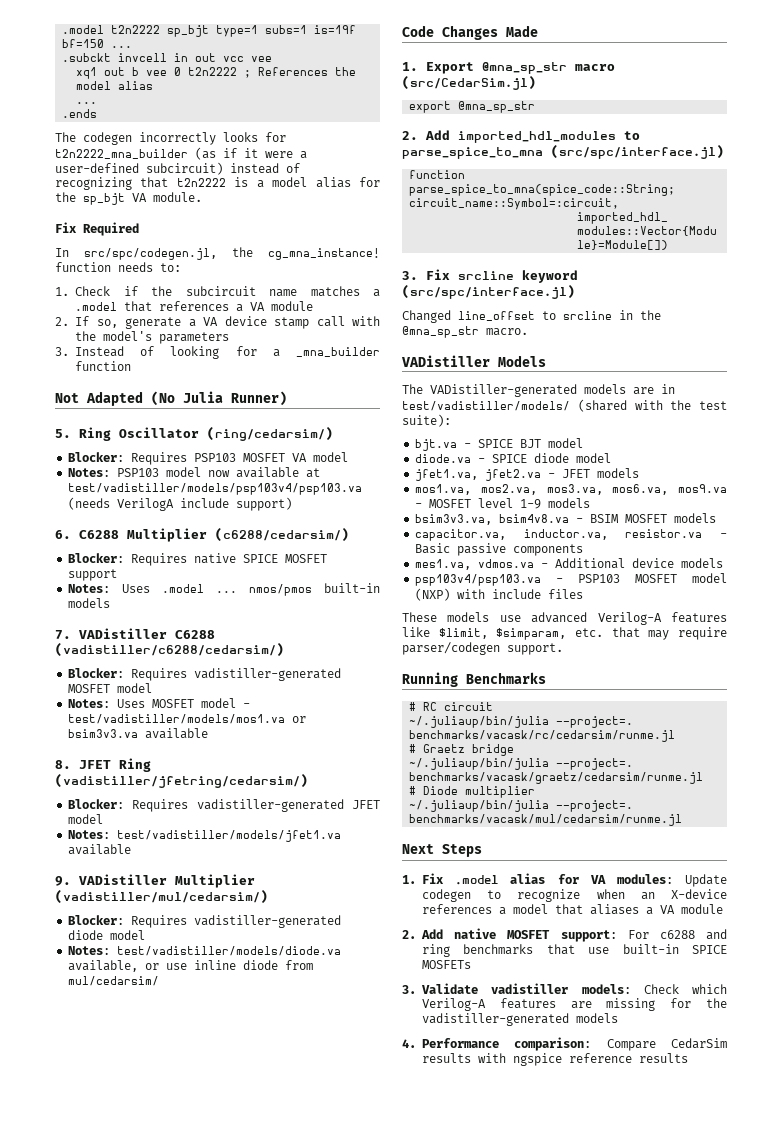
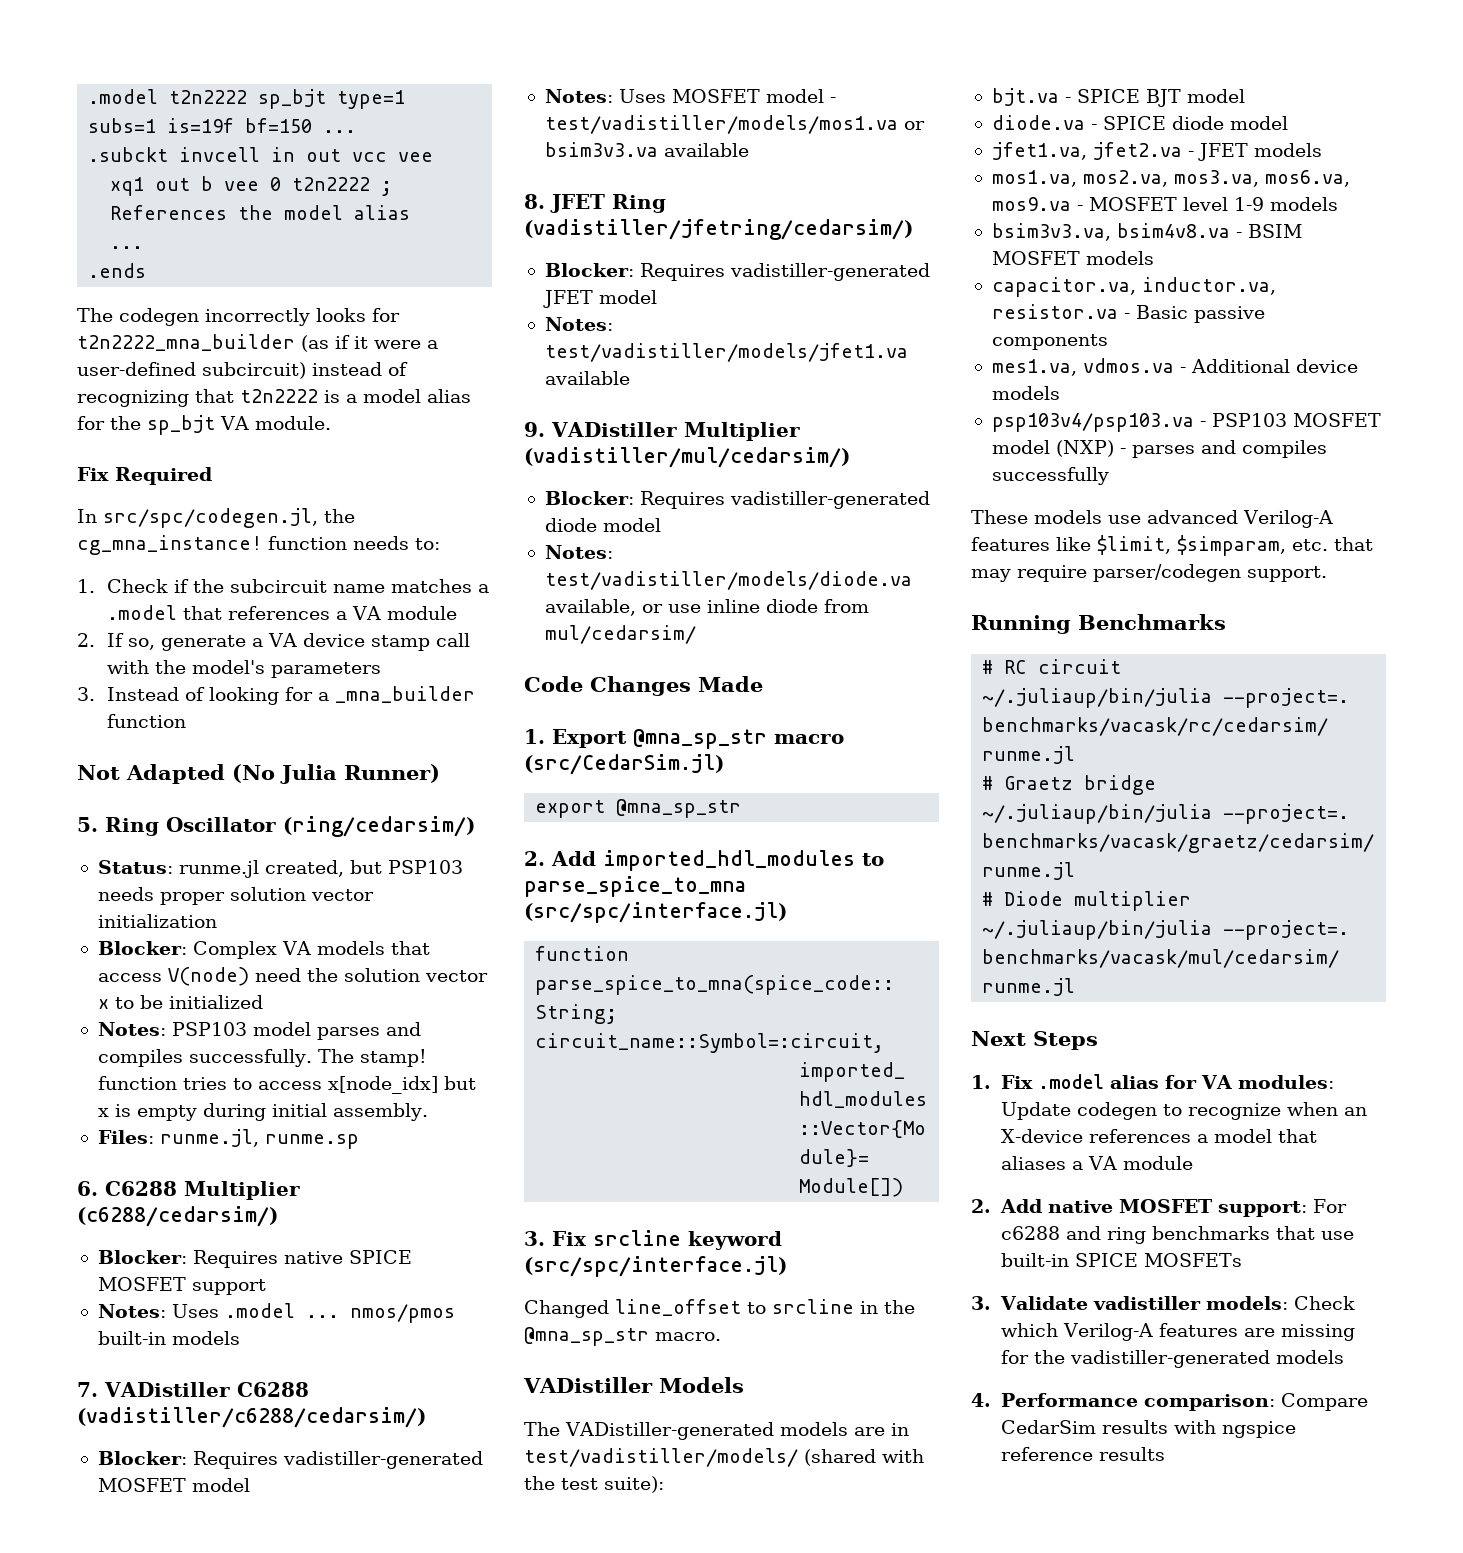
[68,452,349,465] [68,467,321,478] [68,483,363,495] [68,497,293,511] Blocker: Requires PSP103 MOSFET VA model // Notes: PSP103 model now available at test/vadistiller/models/psp103v4/psp103.va (needs VerilogA include support) -> [97,860,463,878] [97,887,374,905] [97,914,217,928] [97,941,430,959] [97,967,488,986] [97,995,263,1009] [97,1022,421,1040] [97,1049,427,1067] [97,1076,476,1094] [97,1103,428,1121] [97,1129,359,1149] Status: runme.jl created, but PSP103 needs proper solution vector initialization // Blocker: Complex VA models that access V(node) need the solution vector x to be initialized // Notes: PSP103 model parses and compiles successfully. The stamp! function tries to access x[node_idx] but x is empty during initial assembly. // Files: runme.jl, runme.sp
[457,589,584,599] with include files -> [1119,440,1327,458] [991,467,1109,485] - parses and compiles successfully

